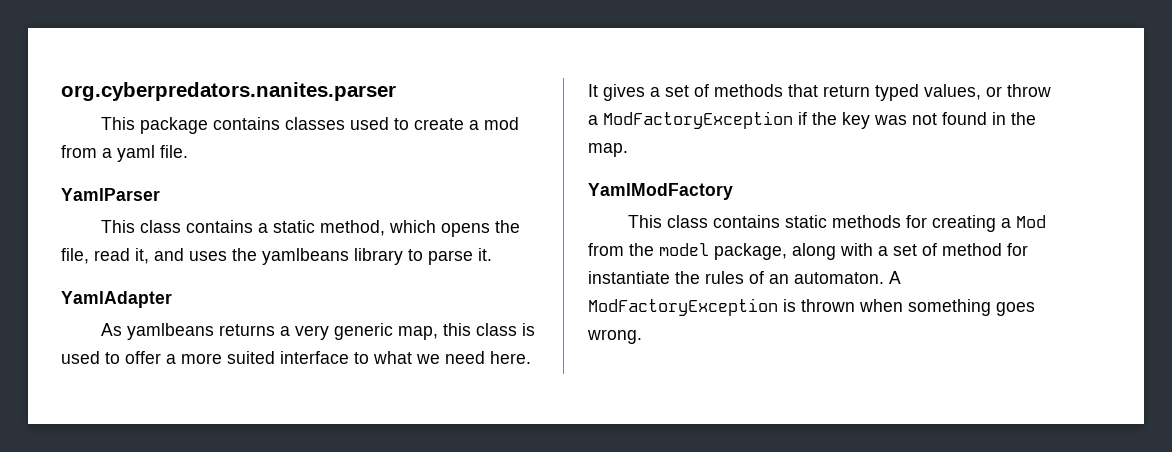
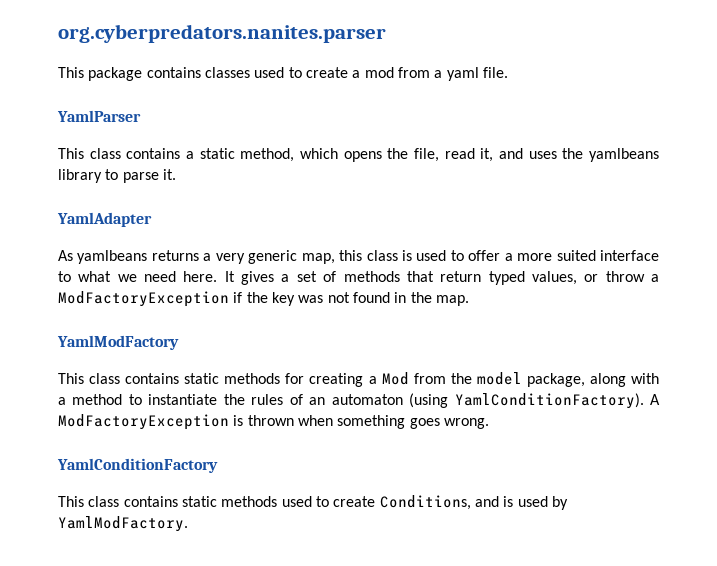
[893,243,1028,256] set of method for -> [72,394,142,405] method to
[794,272,884,284] automaton. -> [331,393,644,409] automaton (using YamlConditionFactory).
(642, 336) none -> [57,458,218,473] [58,495,568,510] [58,516,188,532] // YamlConditionFactory // This class contains static methods used to create Conditions, and is used by YamlModFactory.

